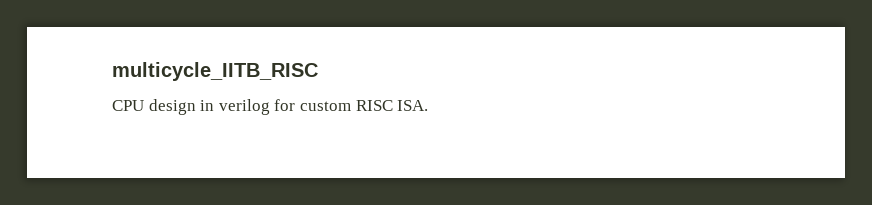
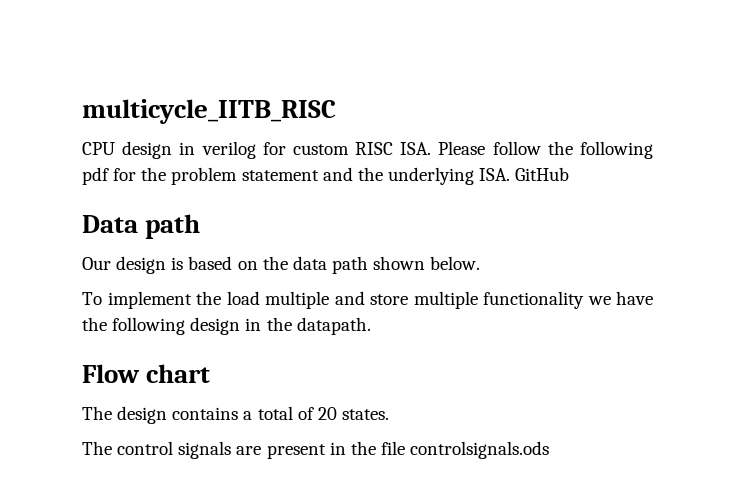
(429, 105) none -> [438,141,653,159] [82,167,570,185] [82,214,201,239] [82,256,481,274] [82,291,653,309] [82,317,371,335] [82,364,211,383] [82,406,389,424] [82,441,550,459] Please follow the following pdf for the problem statement and the underlying ISA. GitHub // Data path // Our design is based on the data path shown below. // To implement the load multiple and store multiple functionality we have the following design in the datapath. // Flow chart // The design contains a total of 20 states. // The control signals are present in the file controlsignals.ods

